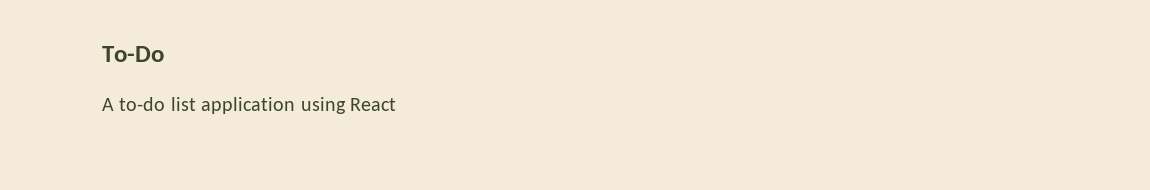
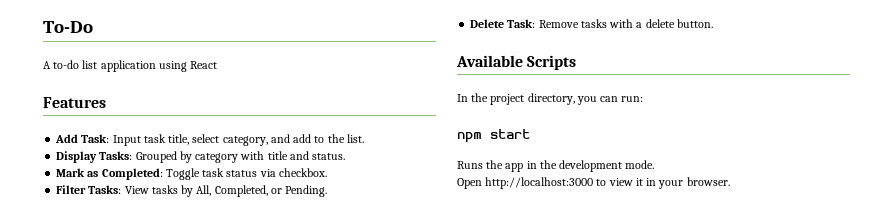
(396, 104) none -> [43,97,106,108] [55,134,364,146] [56,151,346,163] [56,168,327,180] [56,185,328,197] [470,19,713,28] [456,55,577,70] [457,93,644,105] [457,129,530,143] [457,160,655,172] [457,177,730,189] // Features // Add Task: Input task title, select category, and add to the list. // Display Tasks: Grouped by category with title and status. // Mark as Completed: Toggle task status via checkbox. // Filter Tasks: View tasks by All, Completed, or Pending. // Delete Task: Remove tasks with a delete button. // Available Scripts // In the project directory, you can run: // npm start // Runs the app in the development mode. // Open http://localhost:3000 to view it in your browser.

